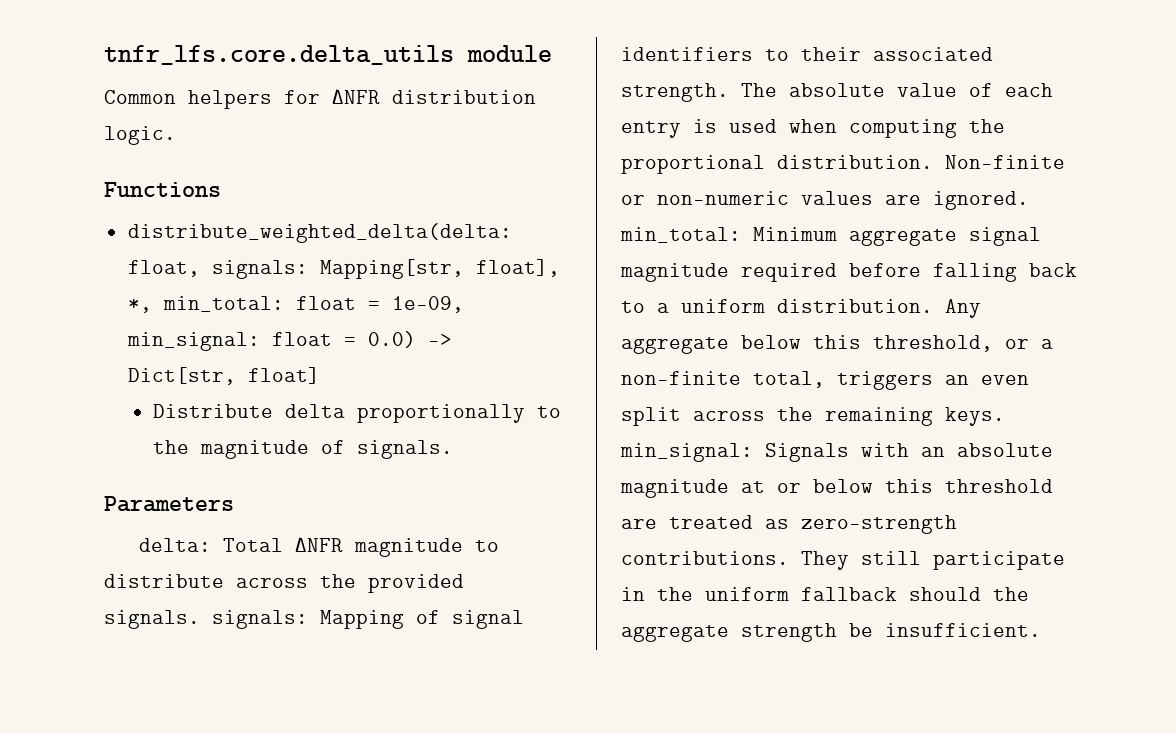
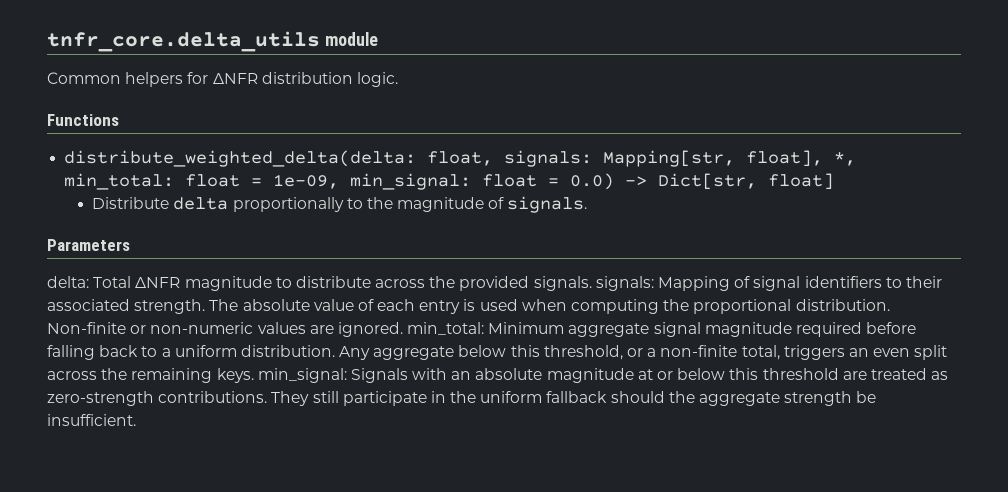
[104,45,454,65] tnfr_lfs.core.delta_utils -> [47,31,320,52] tnfr_core.delta_utils

